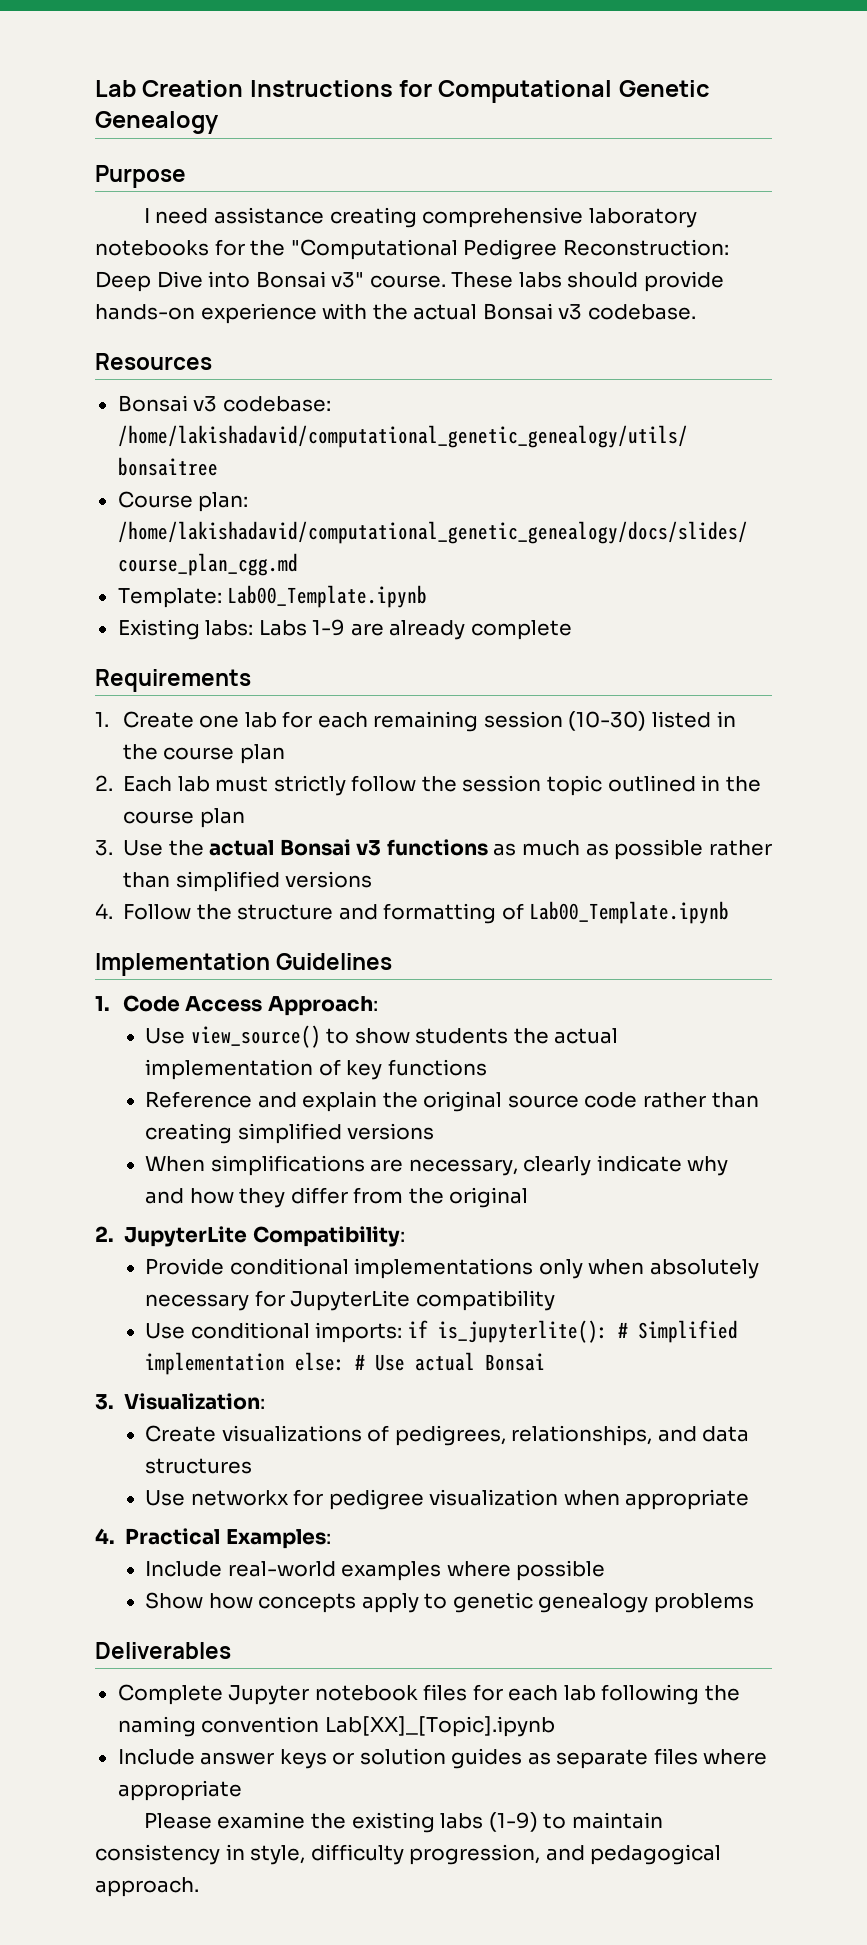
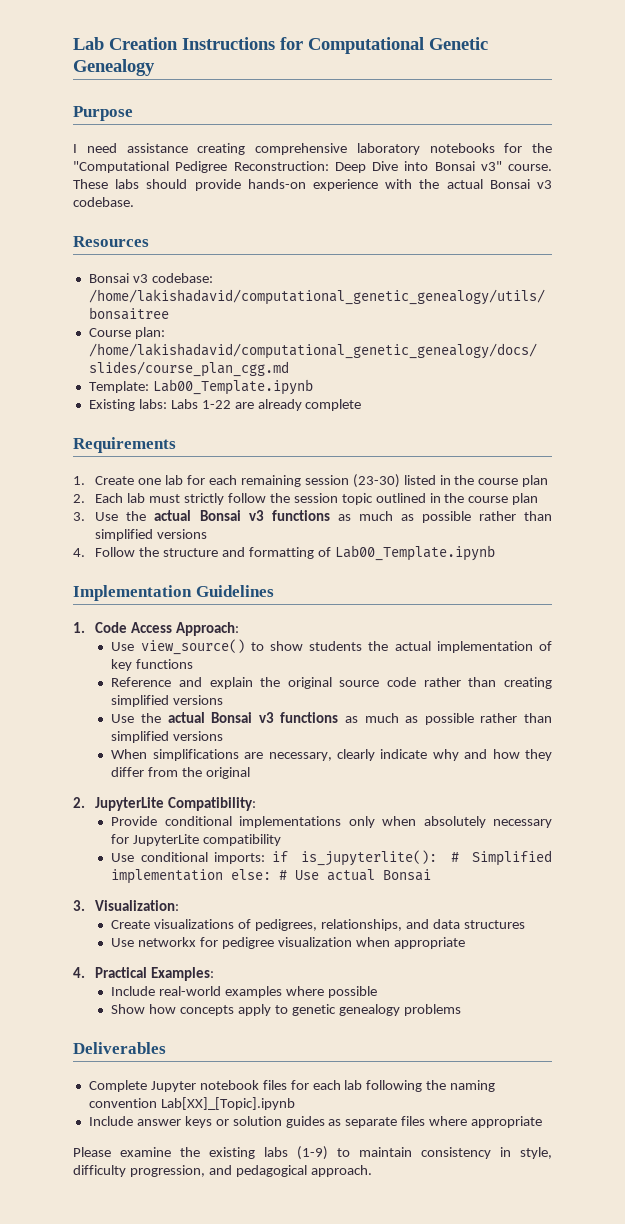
[312,619,346,636] 1-9 -> [201,400,231,409] 1-22
[568,711,647,731] (10-30) -> [352,474,400,488] (23-30)
(435, 1131) none -> [111,712,552,725] [111,731,224,743] // Use the actual Bonsai v3 functions as much as possible rather than simplified versions

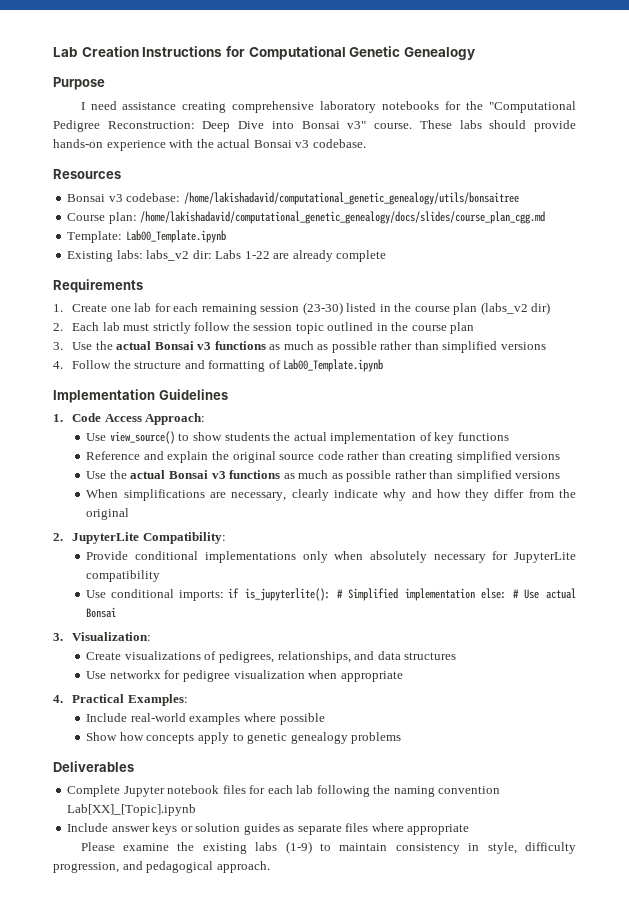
(167, 404) none -> [146,250,212,261] labs_v2 dir:
(549, 481) none -> [480,302,551,315] (labs_v2 dir)

